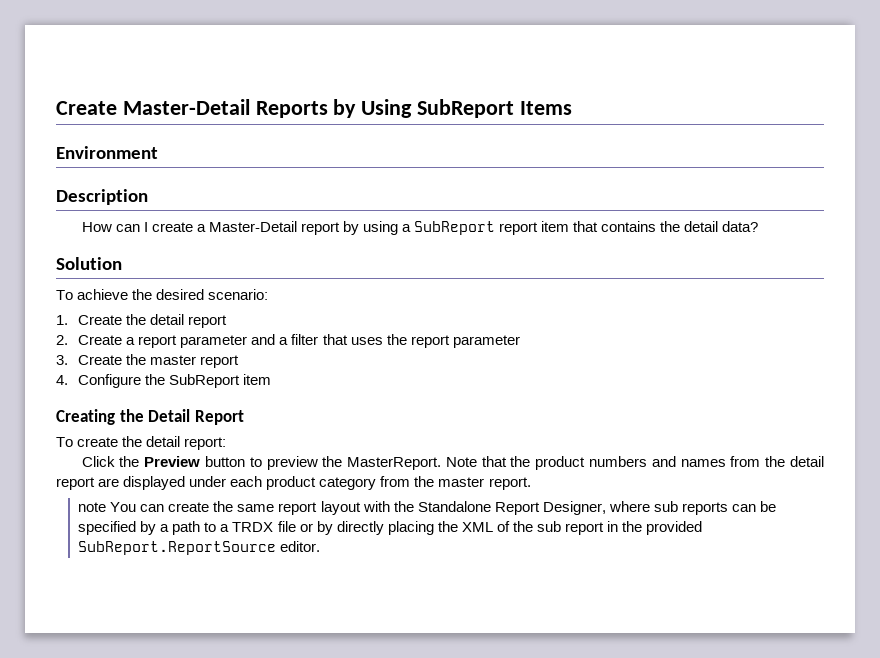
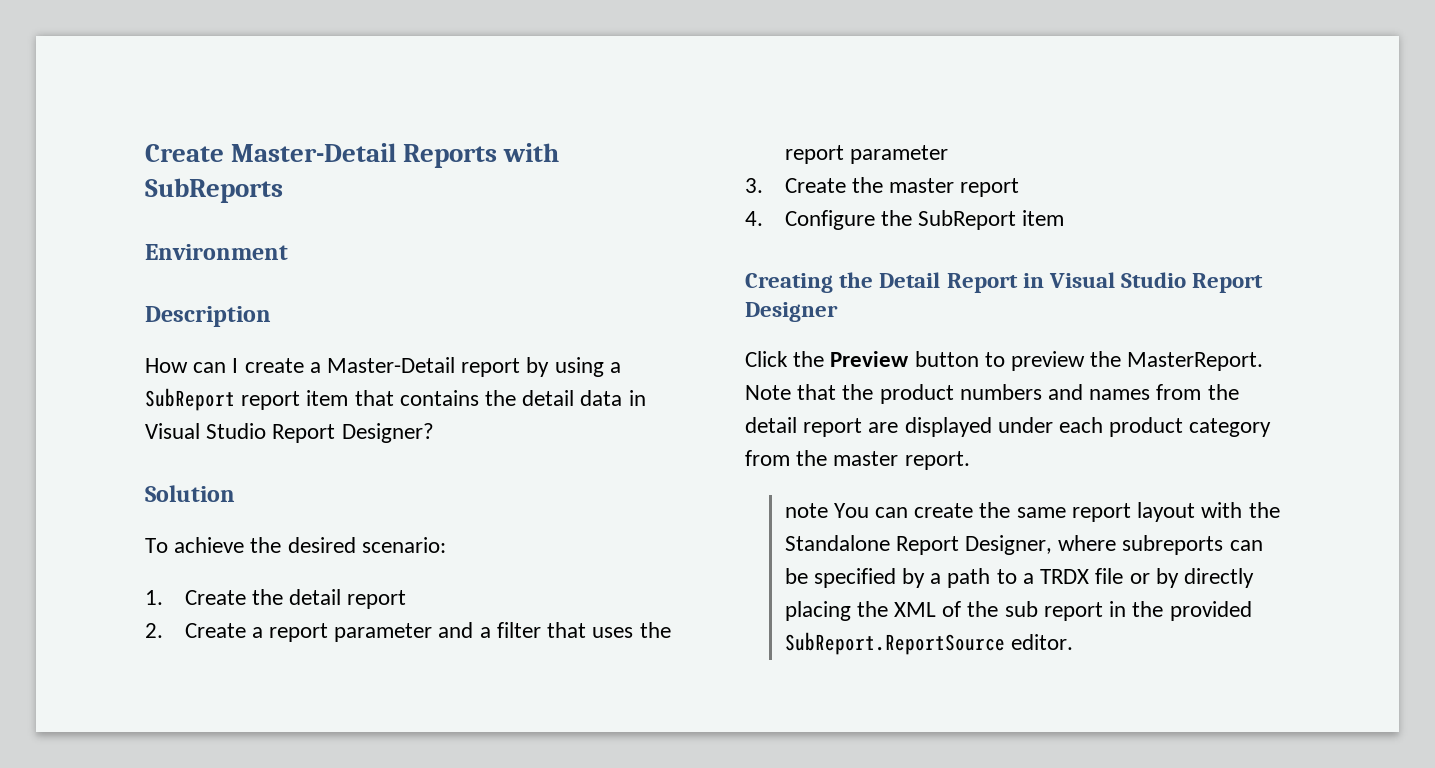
[333,99,572,118] by Using SubReport Items -> [503,143,560,162] [145,178,283,203] with SubReports
[722,221,759,232] data? -> [580,390,646,406] [145,423,434,443] data in Visual Studio Report Designer?
[56,436,227,450] // To create the detail report: -> [1022,272,1264,293] [745,302,838,322] in Visual Studio Report Designer
[653,501,728,515] sub reports -> [1122,535,1224,555] subreports

